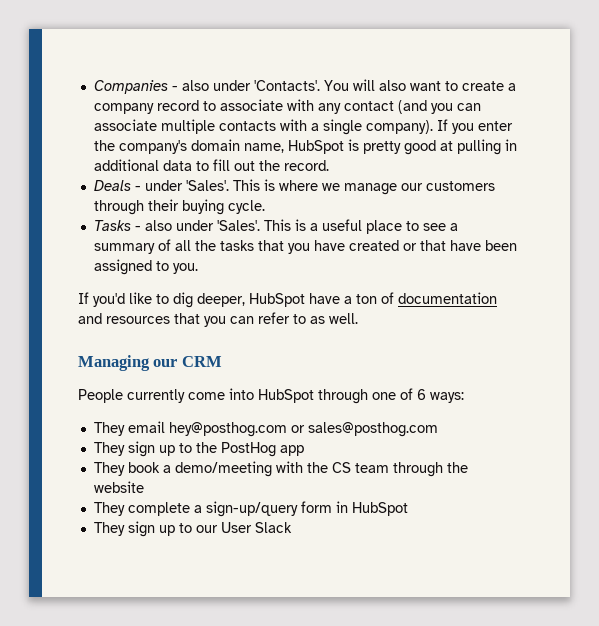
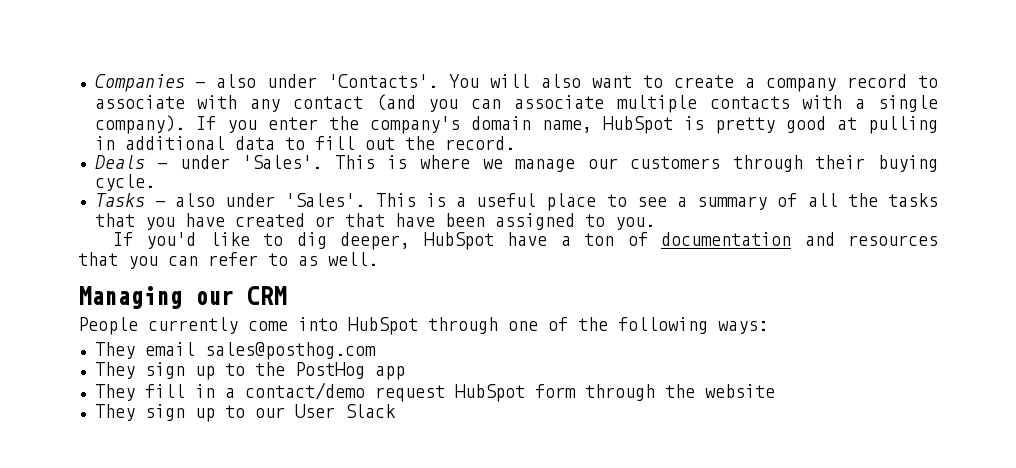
[417,389,426,400] 6 -> [578,317,708,334] the following
[168,422,305,437] hey@posthog.com or -> (195, 349) none
[127,461,468,477] [93,481,144,493] [93,501,408,517] book a demo/meeting with the CS team through the website // They complete a sign-up/query form in HubSpot -> [144,382,775,402] fill in a contact/demo request HubSpot form through the website

